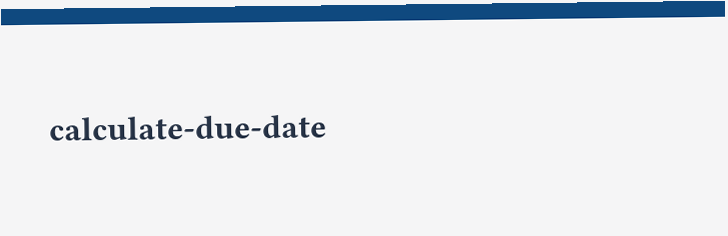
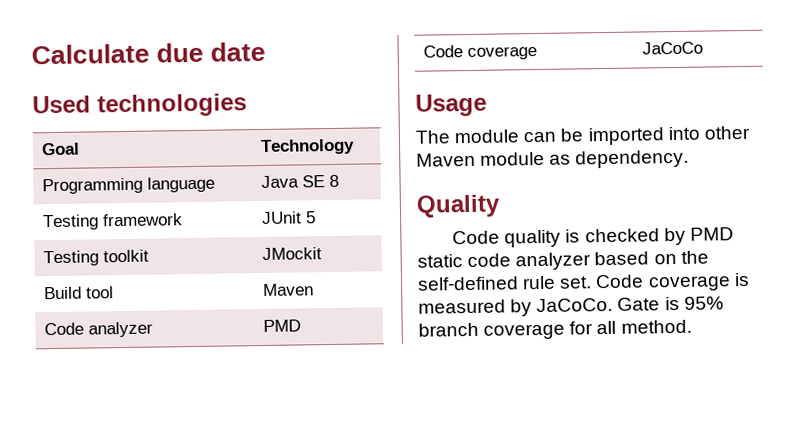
[48,114,327,141] calculate-due-date -> [31,41,267,65] [32,93,247,118] [41,142,81,156] [260,138,356,155] [42,176,216,195] [261,174,340,188] [43,213,184,231] [261,211,317,224] [43,249,150,267] [262,247,323,260] [44,286,115,300] [263,283,315,296] [44,321,154,338] [263,319,302,332] [423,45,538,60] [642,41,704,55] [415,93,487,117] [415,125,750,146] [416,149,690,169] [416,194,501,218] [452,227,734,248] [417,250,709,271] [417,272,750,292] [418,296,724,317] [418,319,692,340] Calculate due date // Used technologies // Goal | Technology // Programming language | Java SE 8 // Testing framework | JUnit 5 // Testing toolkit | JMockit // Build tool | Maven // Code analyzer | PMD // Code coverage | JaCoCo // Usage // The module can be imported into other Maven module as dependency. // Quality // Code quality is checked by PMD static code analyzer based on the self-defined rule set. Code coverage is measured by JaCoCo. Gate is 95% branch coverage for all method.

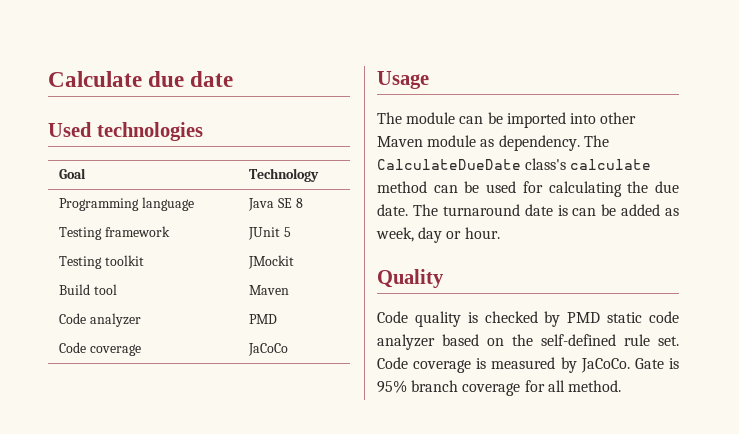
(690, 159) none -> [583,135,609,147] [377,158,652,170] [377,181,679,197] [377,204,679,216] [376,227,500,243] The CalculateDueDate class's calculate method can be used for calculating the due date. The turnaround date is can be added as week, day or hour.

